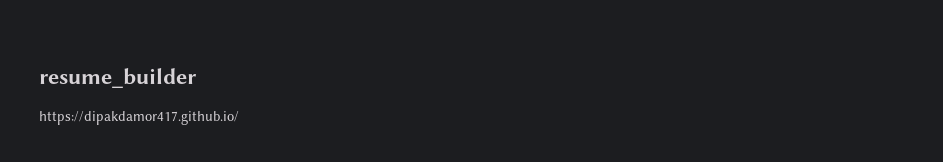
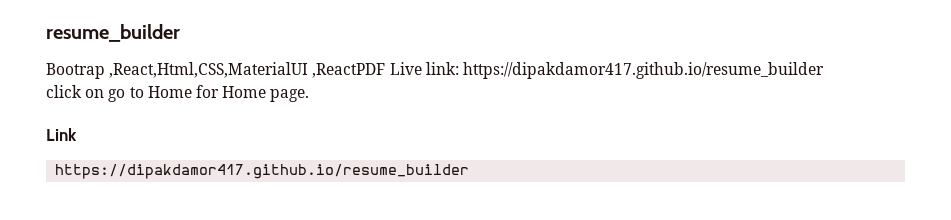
[39,111,239,125] https://dipakdamor417.github.io/ -> [46,62,824,79] [46,85,310,102] [46,128,77,141] [55,164,470,179] Bootrap ,React,Html,CSS,MaterialUI ,ReactPDF Live link: https://dipakdamor417.github.io/resume_builder // click on go to Home for Home page. // Link // https://dipakdamor417.github.io/resume_builder

